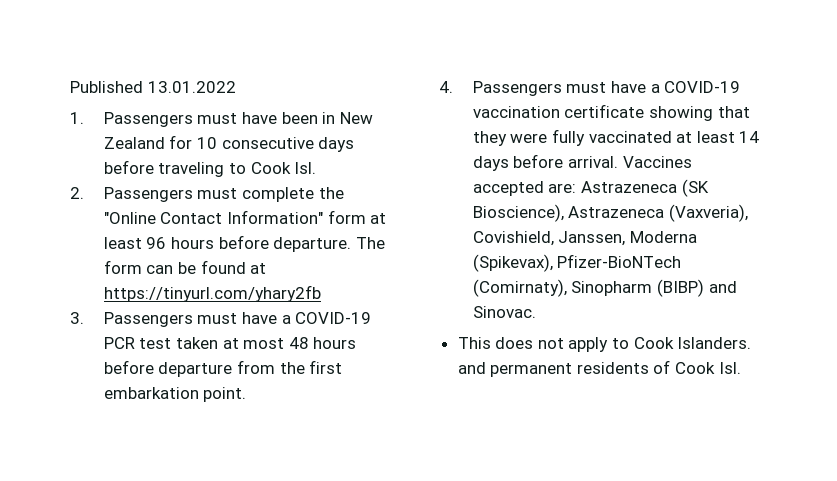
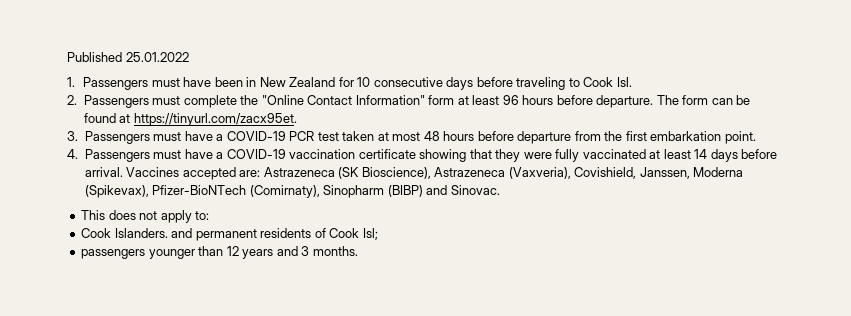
[147,81,236,93] 13.01.2022 -> [125,52,189,62] 25.01.2022
[103,285,321,302] https://tinyurl.com/yhary2fb -> [133,113,297,126] https://tinyurl.com/zacx95et.
[612,338,630,349] to -> [195,211,210,220] to: //
[718,362,741,374] Isl. -> [362,228,378,240] [81,246,358,259] Isl; // passengers younger than 12 years and 3 months.

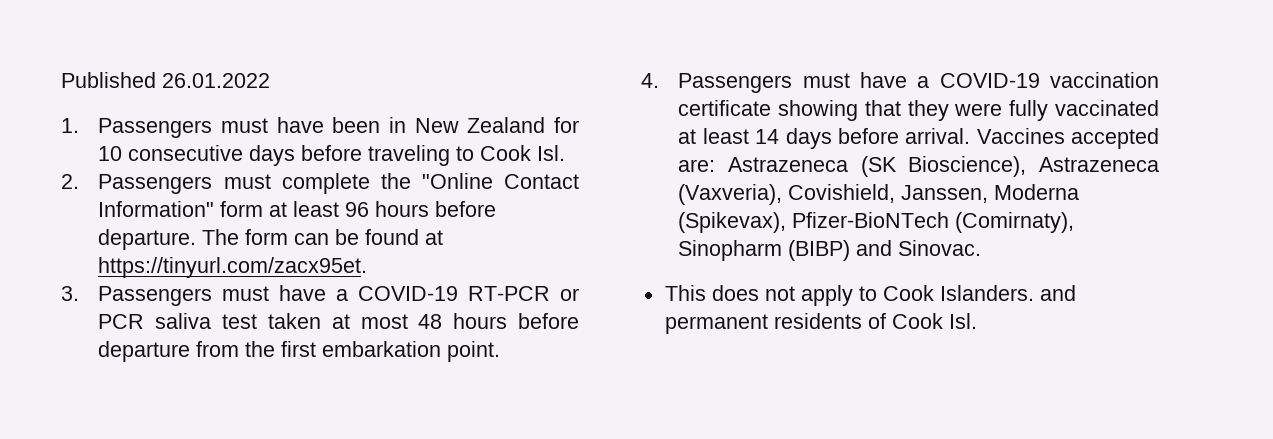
[125,52,189,62] 25.01.2022 -> [162,73,270,88] 26.01.2022
[289,131,315,141] PCR -> [468,286,579,301] [98,313,212,329] RT-PCR or PCR saliva
[195,211,210,220] to: // -> [858,286,877,301] to
[362,228,378,240] [81,246,358,259] Isl; // passengers younger than 12 years and 3 months. -> [948,313,977,329] Isl.

